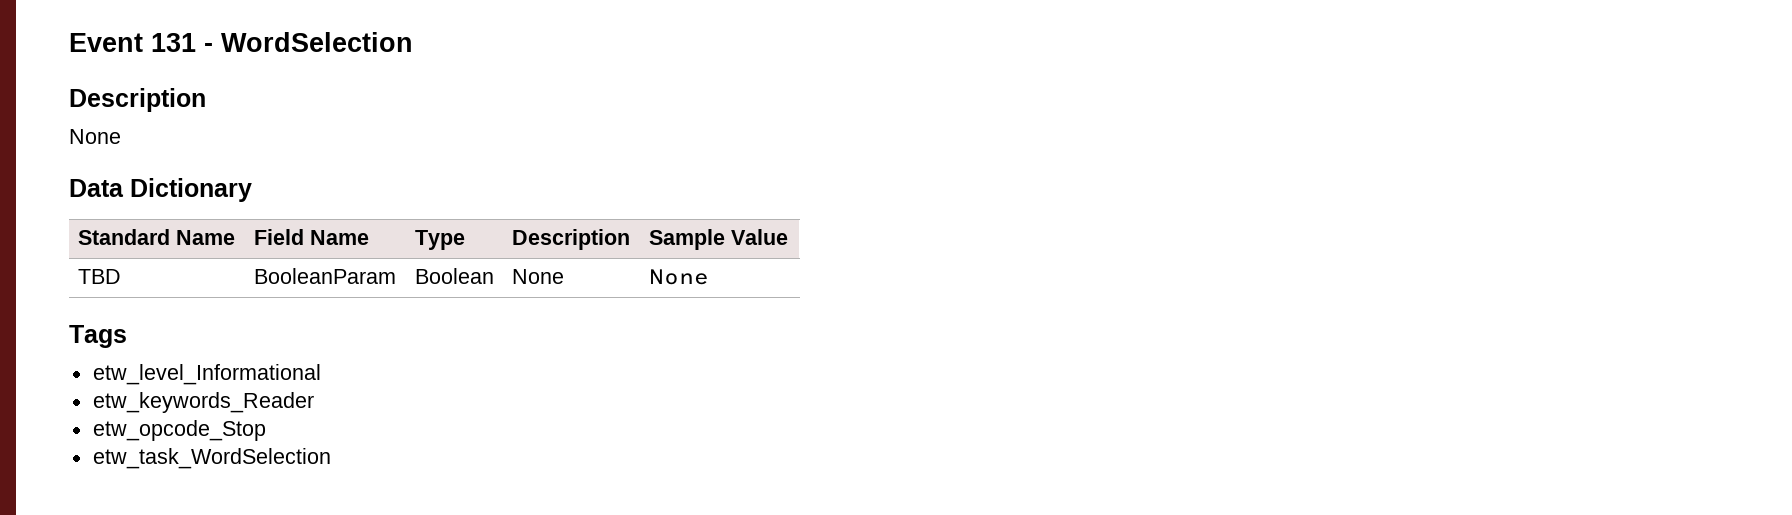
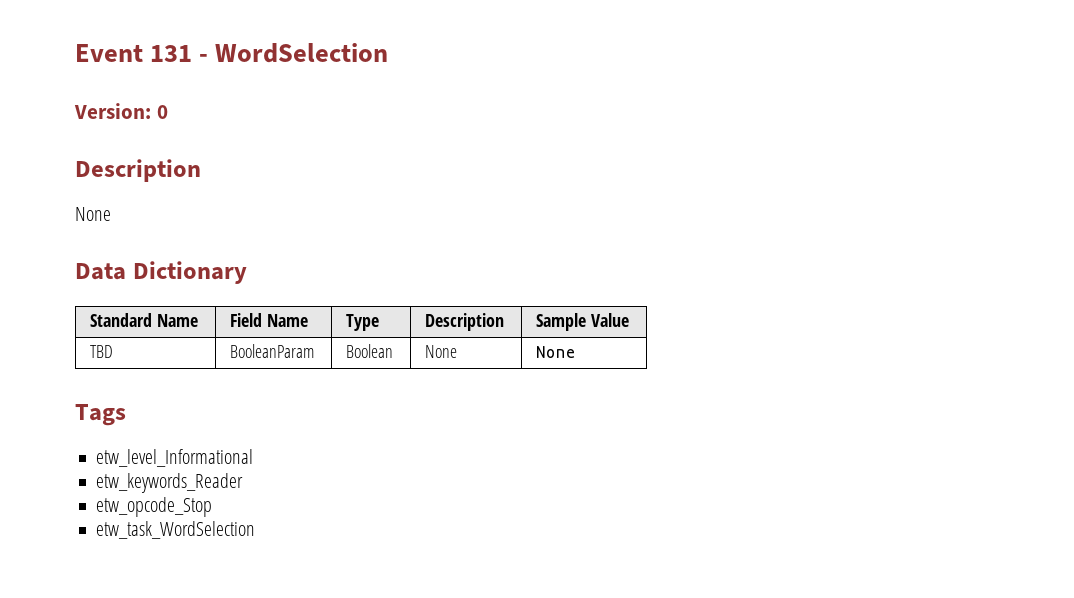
(413, 42) none -> [74,103,168,119] // Version: 0

